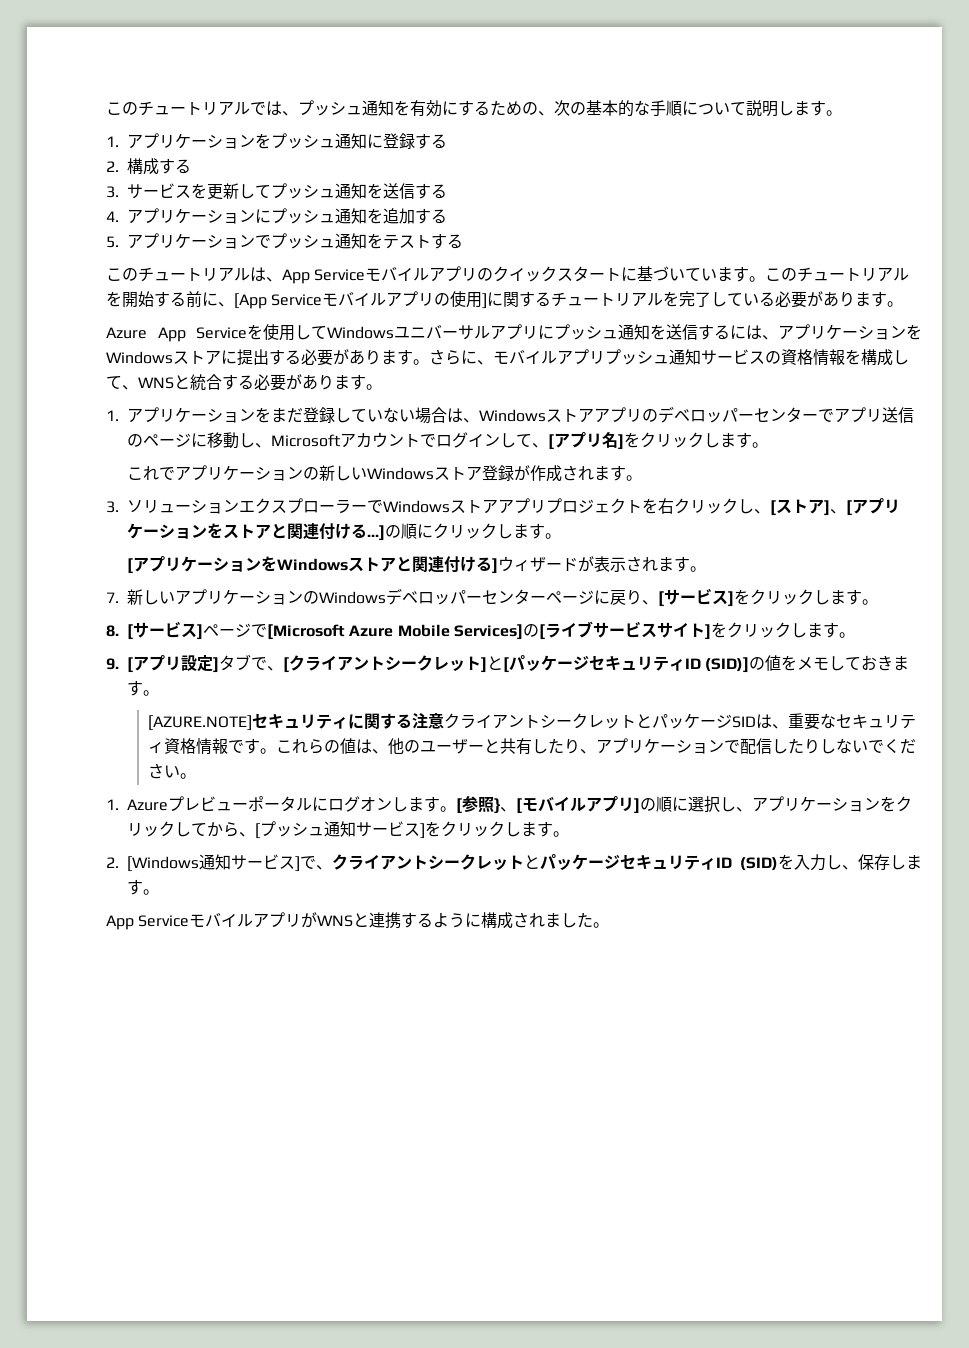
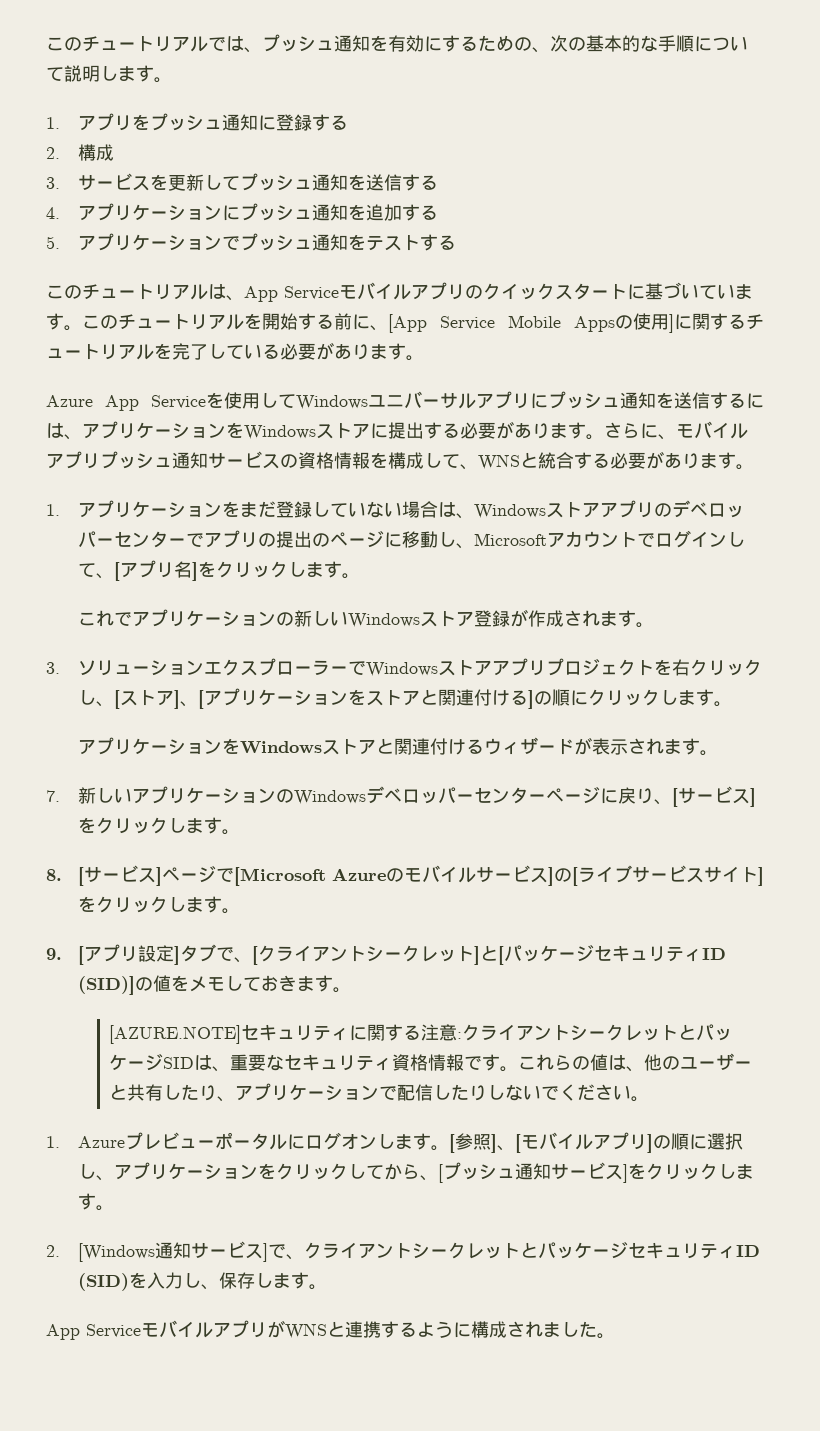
[175,133,256,149] ケーション -> (132, 123) none
[159,158,192,174] する -> (114, 152) none
[322,291,435,307] モバイルアプリ -> [508,315,615,332] Mobile Apps
[882,407,915,423] 送信 -> [257,531,312,548] の提出
[367,525,386,541] ...] -> [527,690,534,709] ]
[127,558,134,574] [ -> (732, 704) none
[492,558,499,574] ] -> (484, 746) none
[397,624,524,640] Mobile Services] -> [386,865,554,886] のモバイルサービス]
(445, 721) none -> [457,1032,463,1039] :
[494,798,502,814] } -> [490,1134,497,1153] ]

